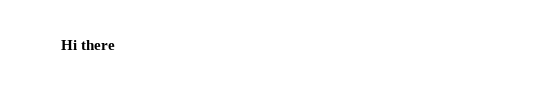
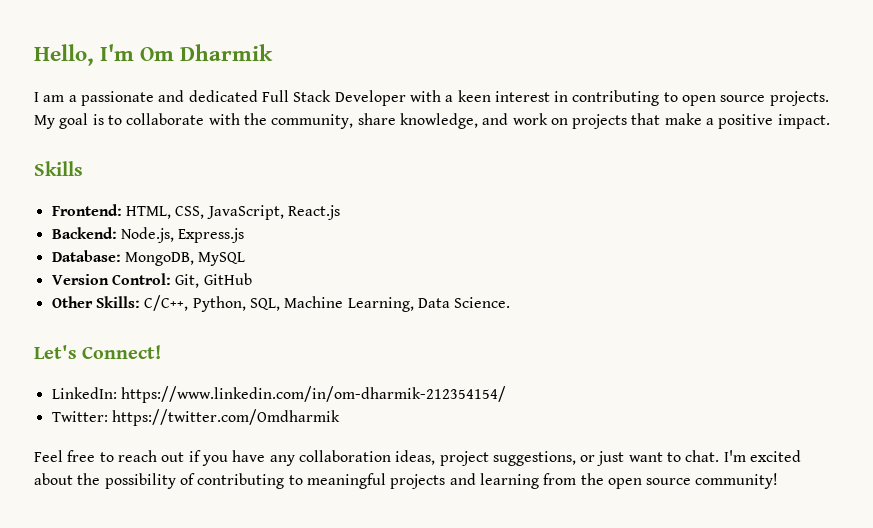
[61,40,116,50] Hi there -> [34,44,274,66] [34,90,829,106] [34,113,830,129] [34,161,83,176] [51,204,340,220] [51,227,245,243] [51,250,246,266] [51,273,252,288] [51,295,511,312] [34,345,162,359] [51,386,506,403] [51,409,340,426] [34,450,802,466] [34,473,779,489] Hello, I'm Om Dharmik // I am a passionate and dedicated Full Stack Developer with a keen interest in contributing to open source projects. My goal is to collaborate with the community, share knowledge, and work on projects that make a positive impact. // Skills // Frontend: HTML, CSS, JavaScript, React.js // Backend: Node.js, Express.js // Database: MongoDB, MySQL // Version Control: Git, GitHub // Other Skills: C/C++, Python, SQL, Machine Learning, Data Science. // Let's Connect! // LinkedIn: https://www.linkedin.com/in/om-dharmik-212354154/ // Twitter: https://twitter.com/Omdharmik // Feel free to reach out if you have any collaboration ideas, project suggestions, or just want to chat. I'm excited about the possibility of contributing to meaningful projects and learning from the open source community!

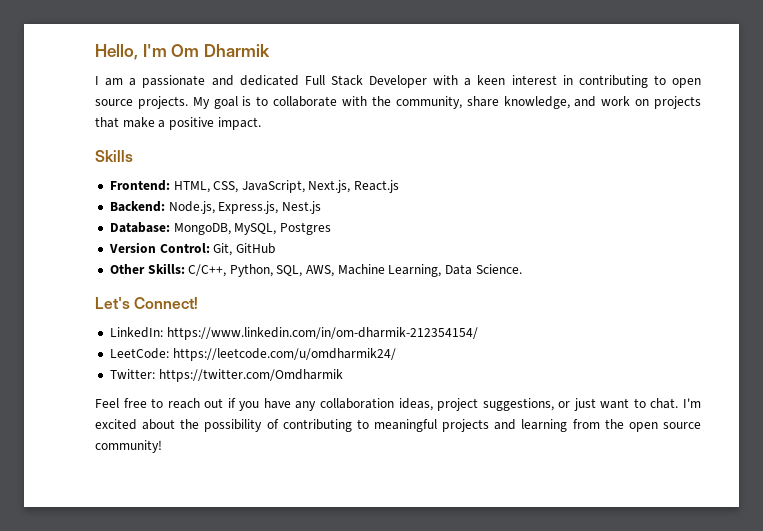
(284, 212) none -> [308,180,351,193] Next.js,
[178,228,245,243] Express.js -> [218,201,321,214] Express.js, Nest.js
[198,252,246,266] MySQL -> [234,222,331,235] MySQL, Postgres
(280, 304) none -> [306,265,335,277] AWS,
(506, 394) none -> [109,348,396,361] // LeetCode: https://leetcode.com/u/omdharmik24/

